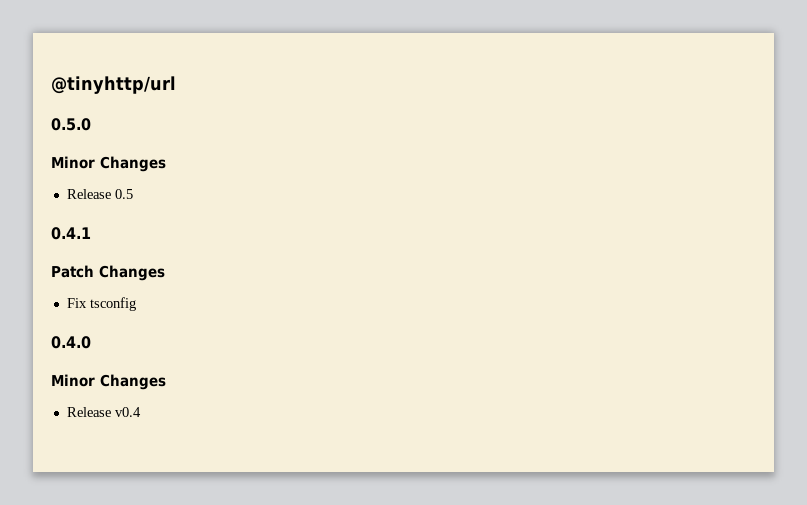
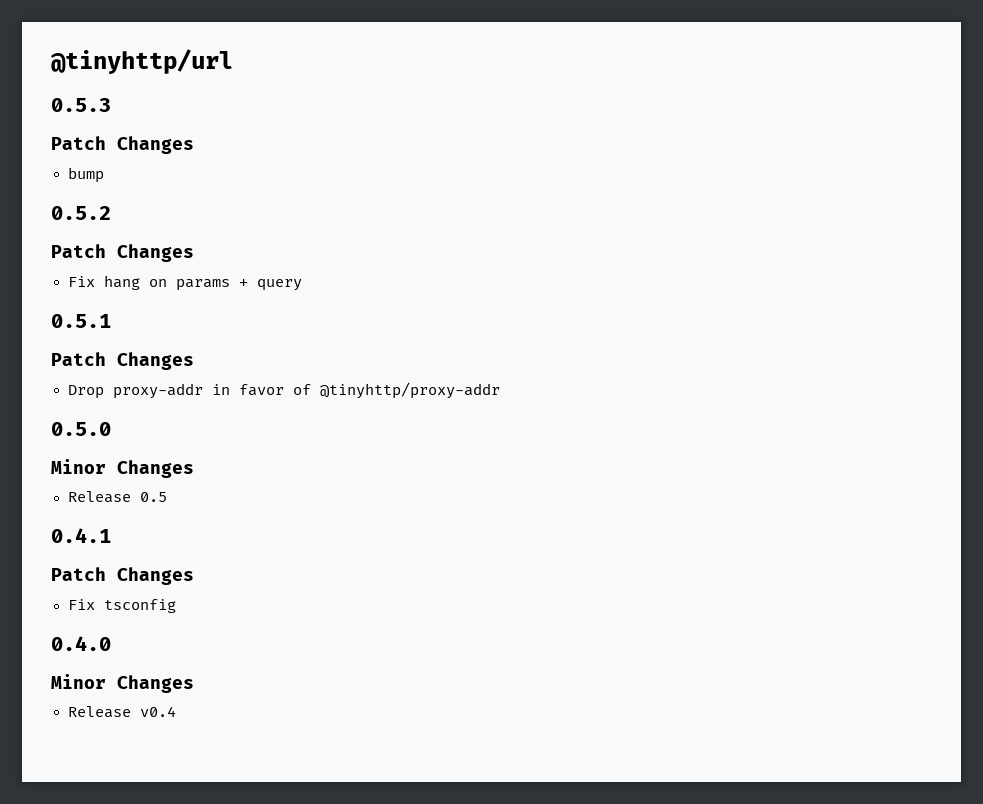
(176, 85) none -> [51,98,111,112] [51,136,194,154] [67,167,104,183] [51,206,111,220] [51,244,194,262] [67,275,302,291] [51,314,111,328] [51,352,194,370] [67,382,500,399] // 0.5.3 // Patch Changes // bump // 0.5.2 // Patch Changes // Fix hang on params + query // 0.5.1 // Patch Changes // Drop proxy-addr in favor of @tinyhttp/proxy-addr

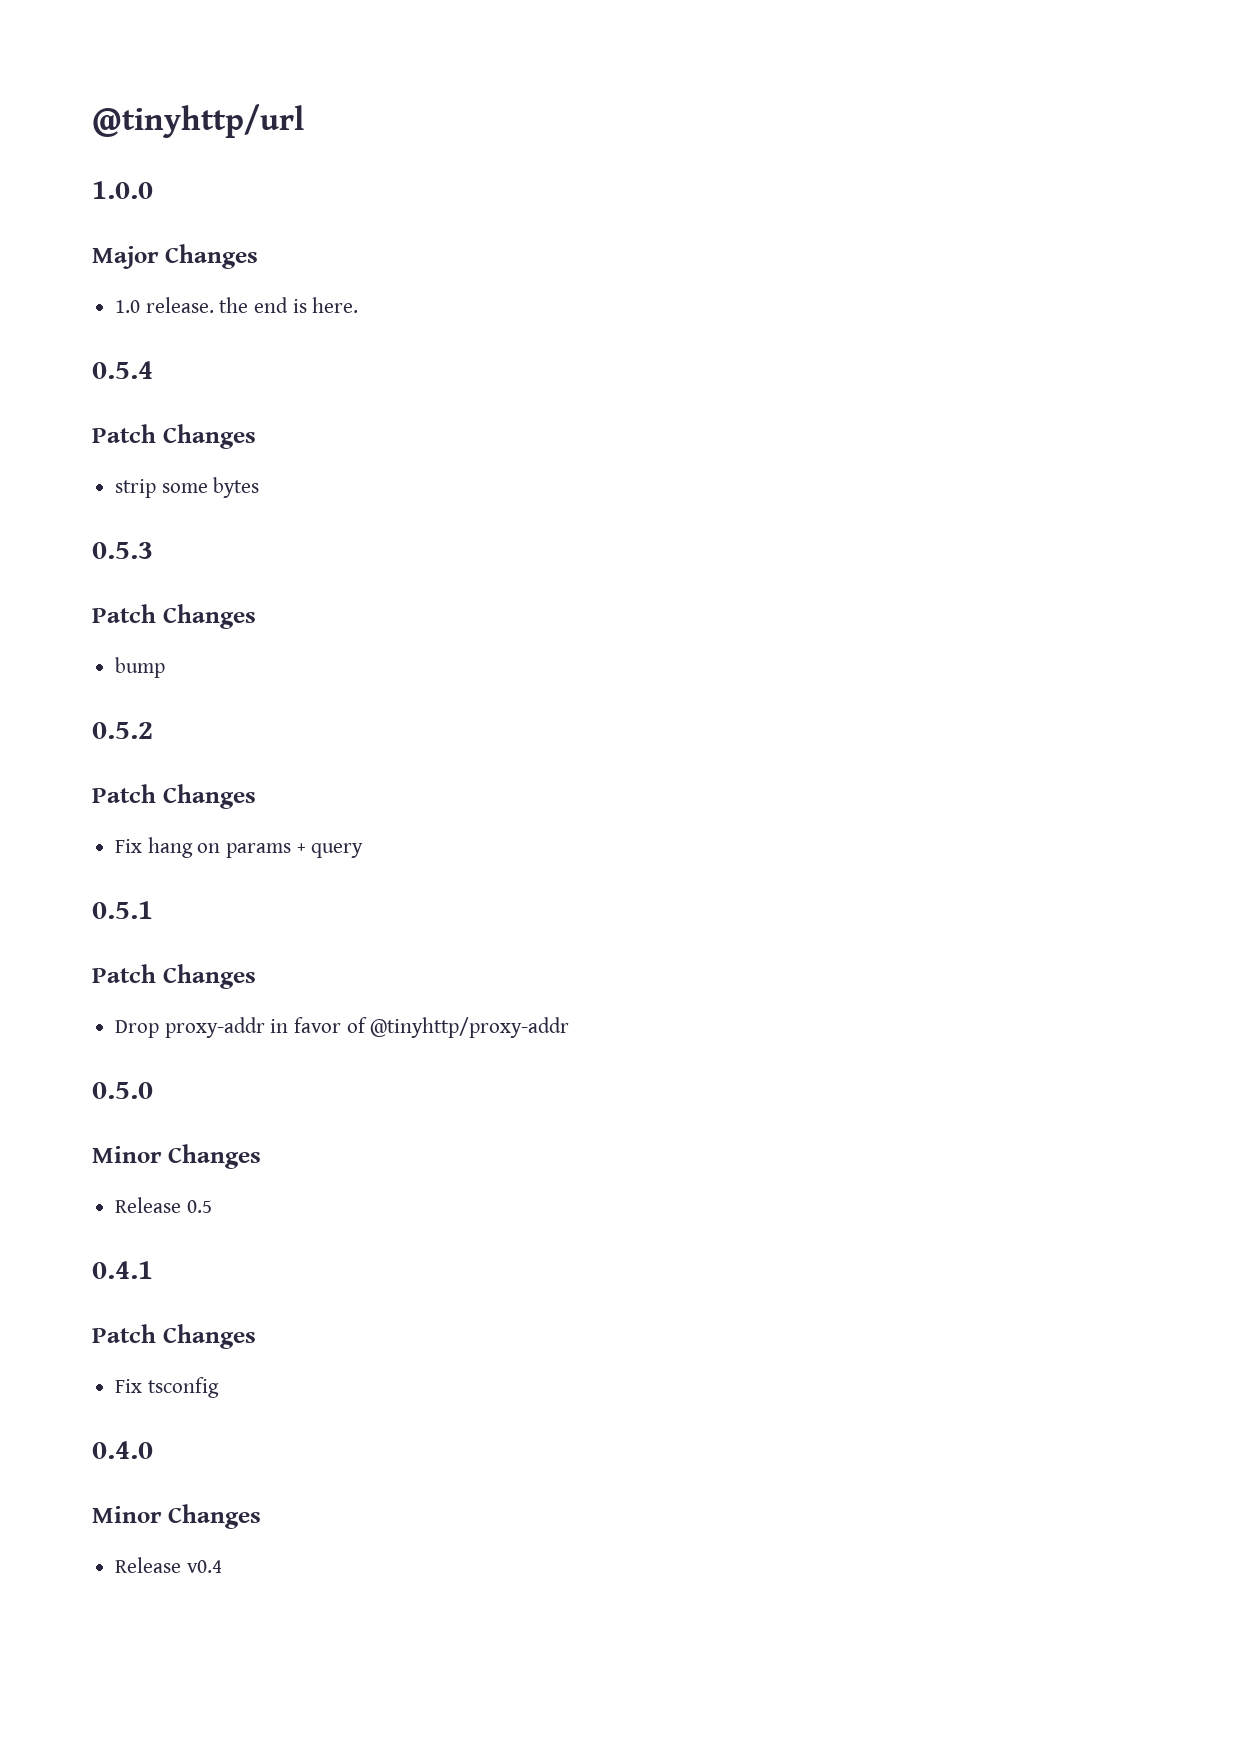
(233, 61) none -> [92,181,153,199] [92,244,258,269] [115,297,359,313] [92,361,153,379] [92,424,256,449] [115,477,260,498] // 1.0.0 // Major Changes // 1.0 release. the end is here. // 0.5.4 // Patch Changes // strip some bytes

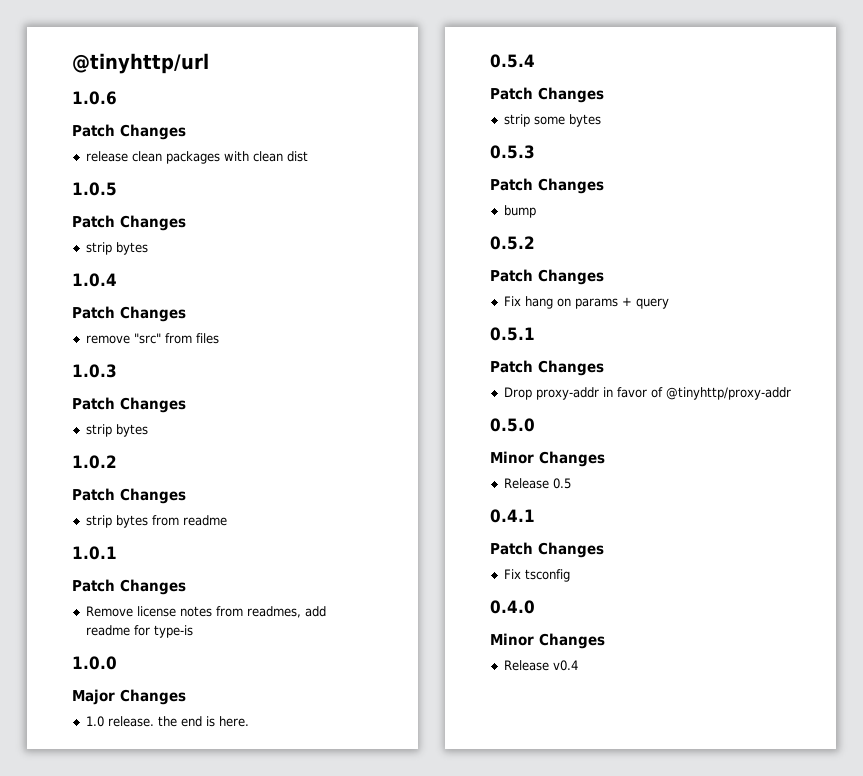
(304, 121) none -> [72,91,117,105] [72,124,186,140] [85,151,308,164] [72,182,117,196] [72,215,186,231] [85,242,148,255] [72,273,117,287] [72,306,186,322] [85,333,219,344] [72,364,117,378] [72,397,186,413] [85,424,148,437] [72,455,117,469] [72,488,186,504] [85,515,227,528] [72,546,117,560] [72,579,186,595] [85,606,326,618] [85,625,193,638] // 1.0.6 // Patch Changes // release clean packages with clean dist // 1.0.5 // Patch Changes // strip bytes // 1.0.4 // Patch Changes // remove "src" from files // 1.0.3 // Patch Changes // strip bytes // 1.0.2 // Patch Changes // strip bytes from readme // 1.0.1 // Patch Changes // Remove license notes from readmes, add readme for type-is

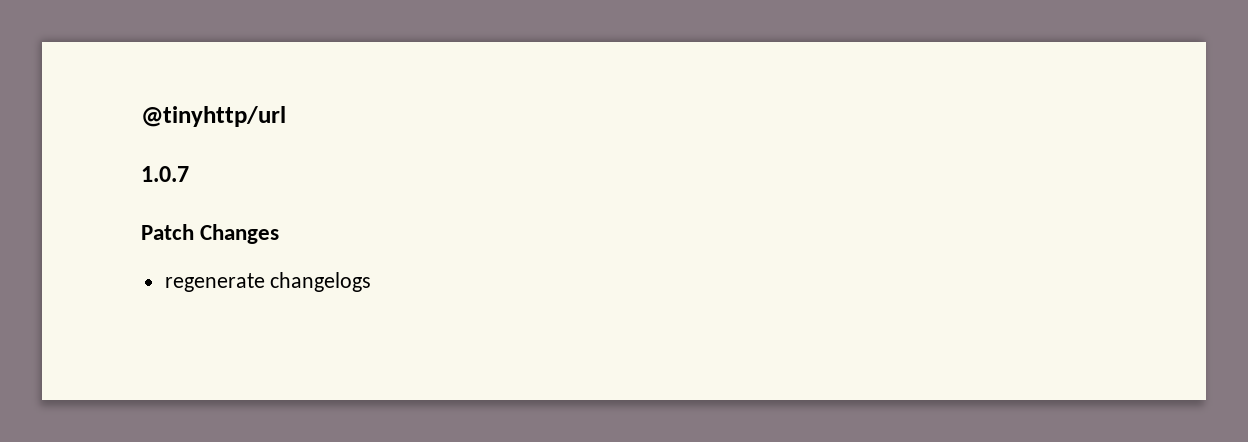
[72,91,117,105] [72,124,186,140] [85,151,308,164] [72,182,117,196] [72,215,186,231] [85,242,148,255] [72,273,117,287] [72,306,186,322] [85,333,219,344] [72,364,117,378] [72,397,186,413] [85,424,148,437] [72,455,117,469] [72,488,186,504] [85,515,227,528] [72,546,117,560] [72,579,186,595] [85,606,326,618] [85,625,193,638] [72,656,117,670] [72,689,186,705] [85,716,249,727] [490,54,535,68] [490,87,604,103] [503,114,601,127] [490,145,535,159] [490,178,604,194] [503,205,536,218] [490,236,535,250] [490,269,604,285] [503,296,669,309] [490,327,535,341] [490,360,604,376] [503,387,791,400] [490,418,535,432] [490,451,605,467] [503,478,571,489] [490,509,535,523] [490,542,604,558] [503,569,570,582] [490,600,535,614] [490,633,605,649] [503,660,578,671] 1.0.6 // Patch Changes // release clean packages with clean dist // 1.0.5 // Patch Changes // strip bytes // 1.0.4 // Patch Changes // remove "src" from files // 1.0.3 // Patch Changes // strip bytes // 1.0.2 // Patch Changes // strip bytes from readme // 1.0.1 // Patch Changes // Remove license notes from readmes, add readme for type-is // 1.0.0 // Major Changes // 1.0 release. the end is here. // 0.5.4 // Patch Changes // strip some bytes // 0.5.3 // Patch Changes // bump // 0.5.2 // Patch Changes // Fix hang on params + query // 0.5.1 // Patch Changes // Drop proxy-addr in favor of @tinyhttp/proxy-addr // 0.5.0 // Minor Changes // Release 0.5 // 0.4.1 // Patch Changes // Fix tsconfig // 0.4.0 // Minor Changes // Release v0.4 -> [141,166,189,182] [141,224,280,244] [164,272,372,292] 1.0.7 // Patch Changes // regenerate changelogs

